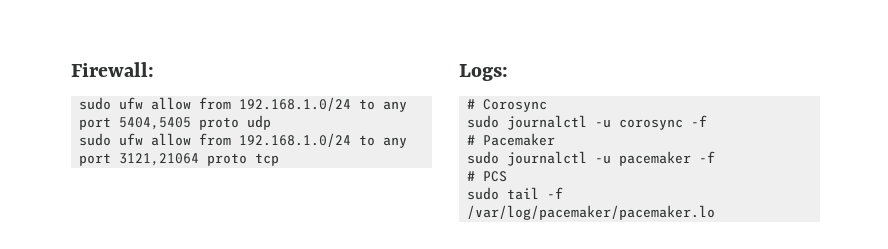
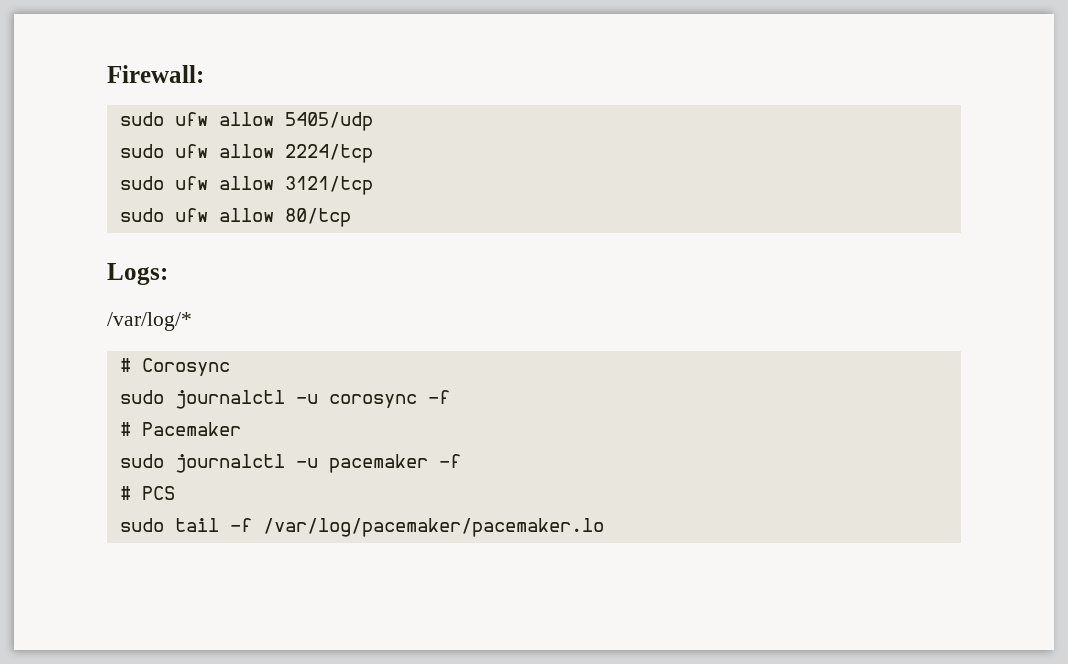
[199,97,408,112] [79,115,272,130] [79,133,408,148] [79,153,280,166] from 192.168.1.0/24 to any port 5404,5405 proto udp // sudo ufw allow from 192.168.1.0/24 to any port 3121,21064 proto tcp -> [284,112,373,131] [119,144,373,163] [119,176,373,195] [119,208,351,227] 5405/udp // sudo ufw allow 2224/tcp // sudo ufw allow 3121/tcp // sudo ufw allow 80/tcp
(508, 72) none -> [107,312,192,331] // /var/log/*

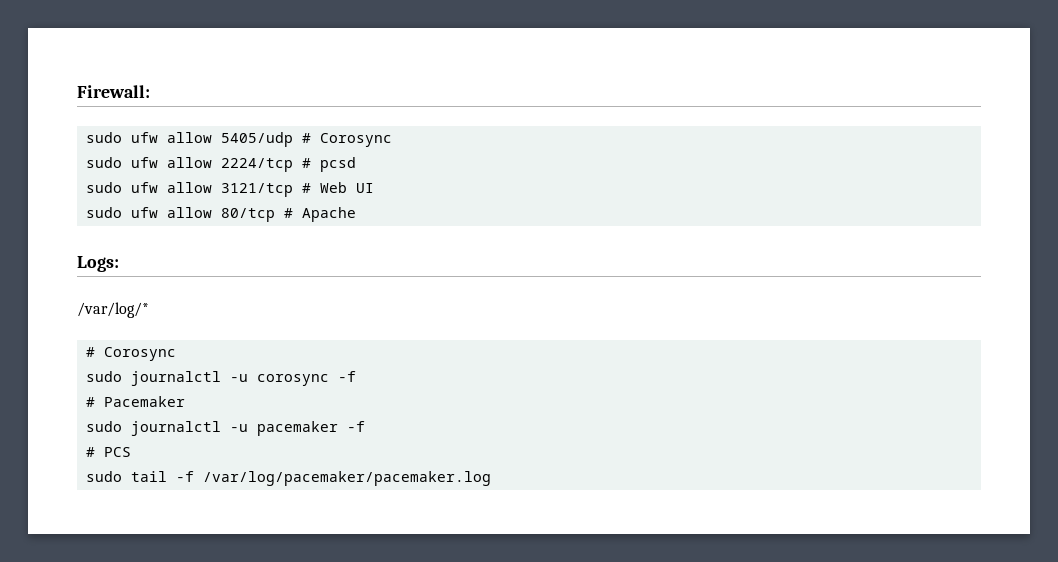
(373, 121) none -> [302,133,393,147] # Corosync
(373, 153) none -> [302,157,357,172] # pcsd
(373, 185) none -> [302,182,375,193] # Web UI
(351, 217) none -> [284,207,357,222] # Apache
[262,518,604,537] /var/log/pacemaker/pacemaker.lo -> [203,471,492,486] /var/log/pacemaker/pacemaker.log

